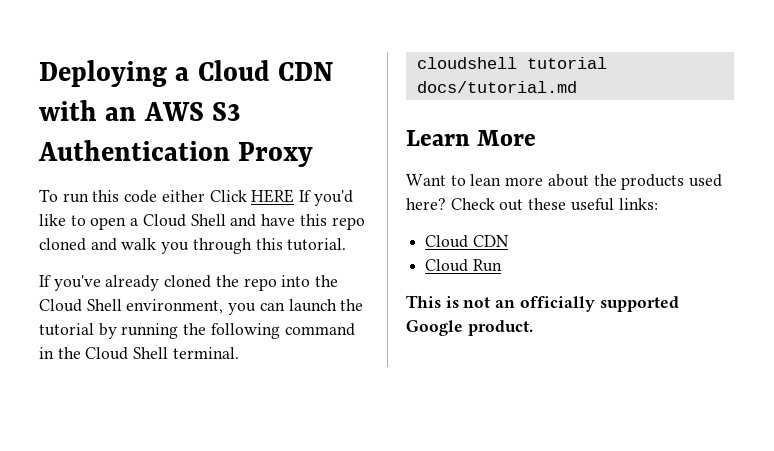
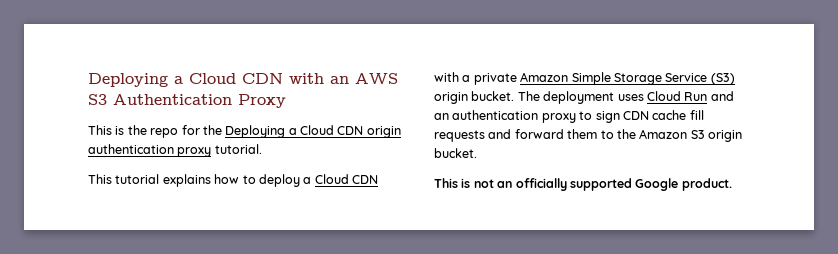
[39,189,353,206] [39,214,365,230] [39,238,347,254] [39,275,339,291] [39,299,364,315] [39,323,355,339] [39,347,239,360] [416,57,607,69] [416,81,577,93] [406,130,537,146] [406,174,723,190] [406,198,658,211] [425,235,509,248] [425,259,502,272] To run this code either Click HERE If you'd like to open a Cloud Shell and have this repo cloned and walk you through this tutorial. // If you've already cloned the repo into the Cloud Shell environment, you can launch the tutorial by running the following command in the Cloud Shell terminal. // cloudshell tutorial docs/tutorial.md // Learn More // Want to lean more about the products used here? Check out these useful links: // Cloud CDN // Cloud Run -> [88,125,401,138] [88,144,262,157] [88,174,378,187] [434,72,735,85] [434,91,734,104] [434,110,704,123] [434,129,742,142] [434,148,477,158] This is the repo for the Deploying a Cloud CDN origin authentication proxy tutorial. // This tutorial explains how to deploy a Cloud CDN with a private Amazon Simple Storage Service (S3) origin bucket. The deployment uses Cloud Run and an authentication proxy to sign CDN cache fill requests and forward them to the Amazon S3 origin bucket.

